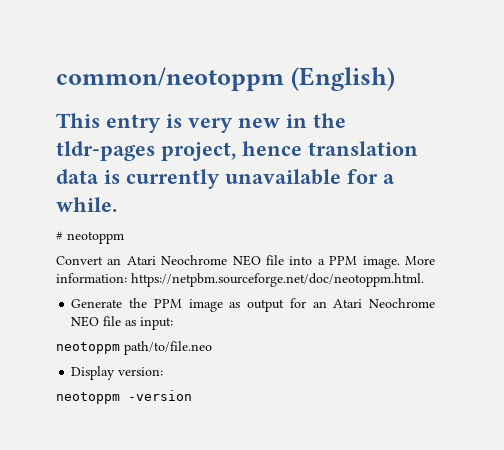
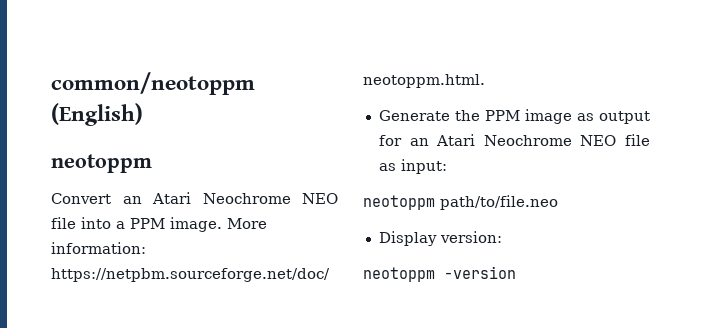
[56,113,346,133] [56,141,418,161] [56,169,395,189] [56,197,117,212] [56,231,63,240] This entry is very new in the tldr-pages project, hence translation data is currently unavailable for a while. // # -> (143, 114) none

